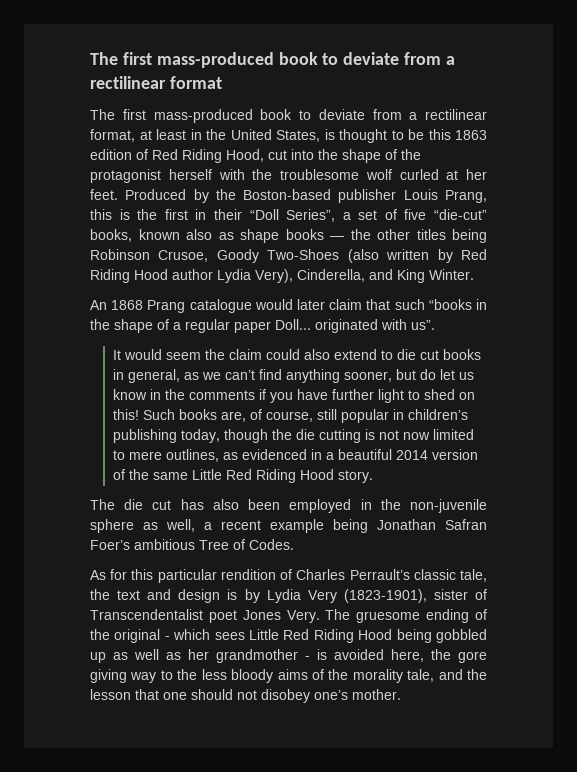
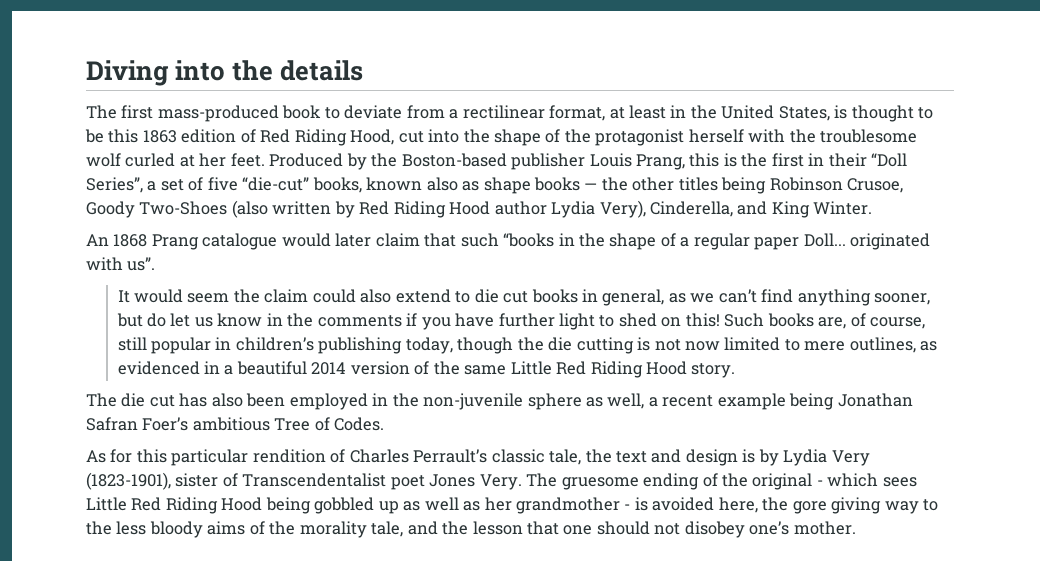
[90,52,456,68] [90,76,222,89] The first mass-produced book to deviate from a rectilinear format -> [86,60,364,86] Diving into the details

